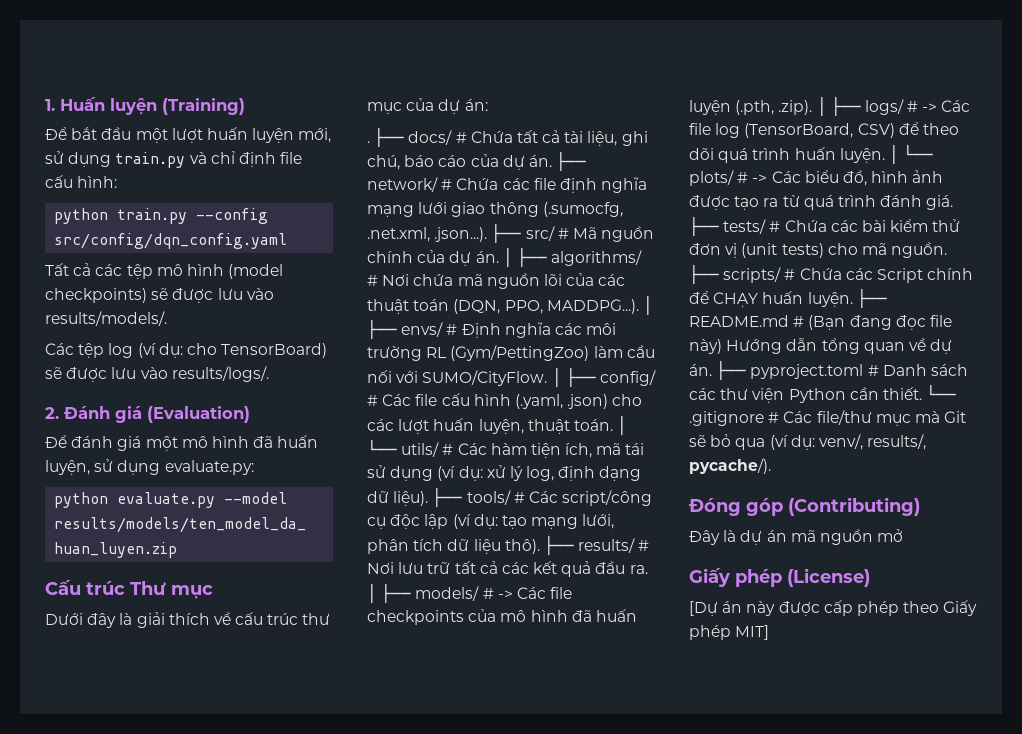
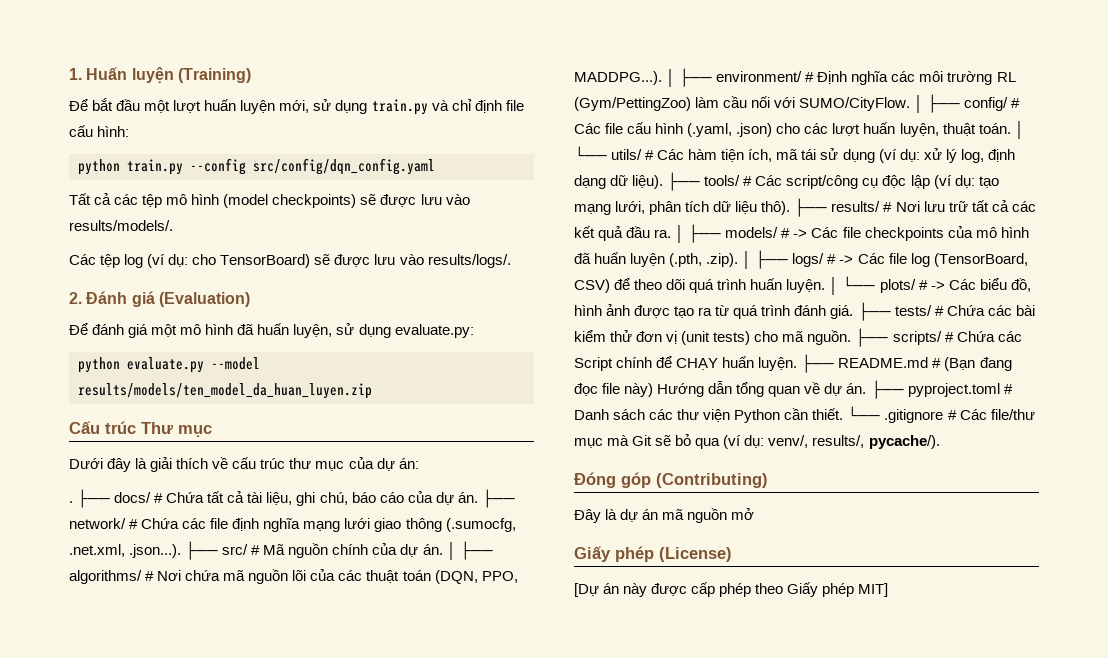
[401,322,444,337] envs/ -> [716,71,803,82] environment/

